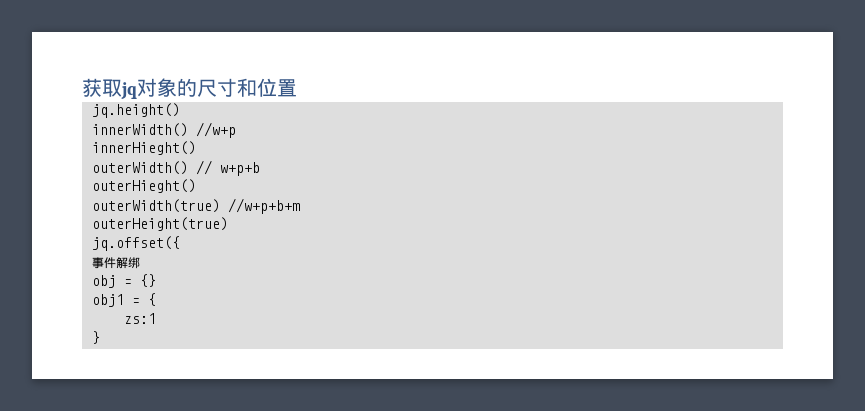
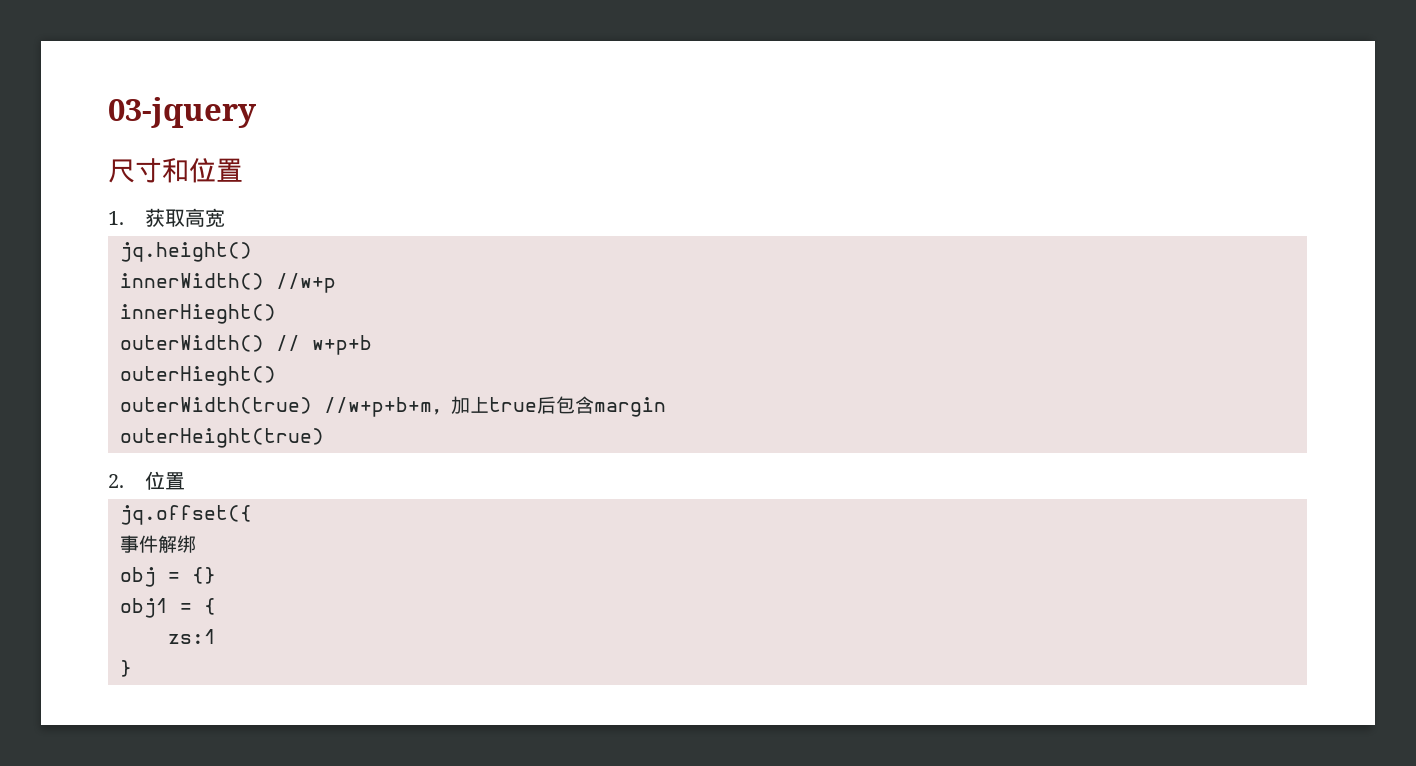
[82,78,197,100] 获取jq对象的 -> [108,97,256,128] 03-jquery //
(297, 88) none -> [108,208,225,227] // 1.获取高宽
(300, 206) none -> [432,396,666,417] ，加上true后包含margin
(228, 224) none -> [108,471,185,490] // 2.位置

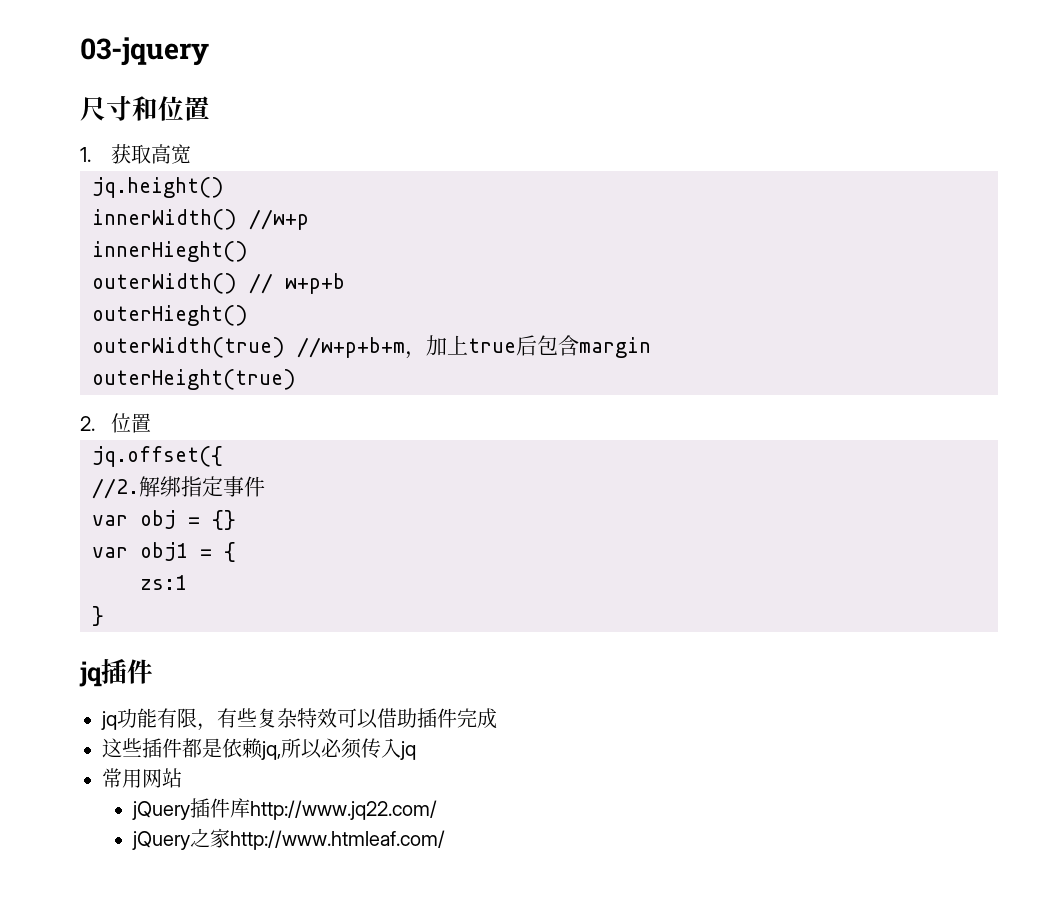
(252, 515) none -> [92,476,223,499] //2.解绑指定
[158,535,196,553] 解绑 // -> [92,515,128,526] // var
(216, 575) none -> [92,547,128,558] var
(132, 668) none -> [79,659,153,687] [101,708,497,731] [102,738,416,760] [102,768,182,788] [132,798,438,820] [132,828,446,850] // jq插件 // jq功能有限，有些复杂特效可以借助插件完成 // 这些插件都是依赖jq,所以必须传入jq // 常用网站 // jQuery插件库http://www.jq22.com/ // jQuery之家http://www.htmleaf.com/

